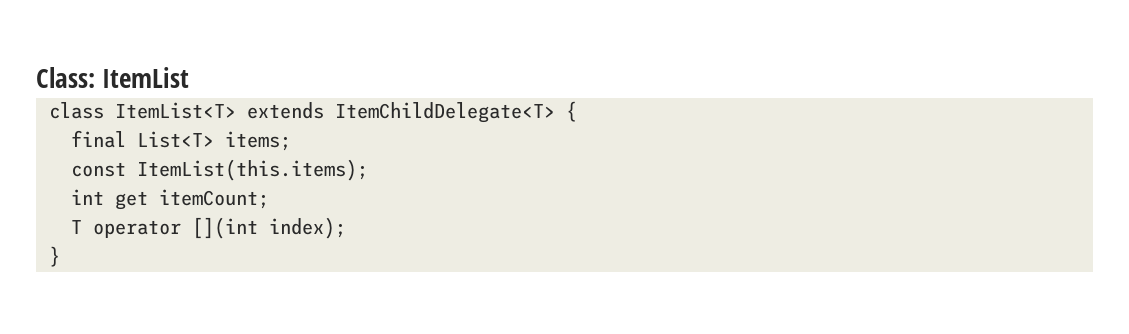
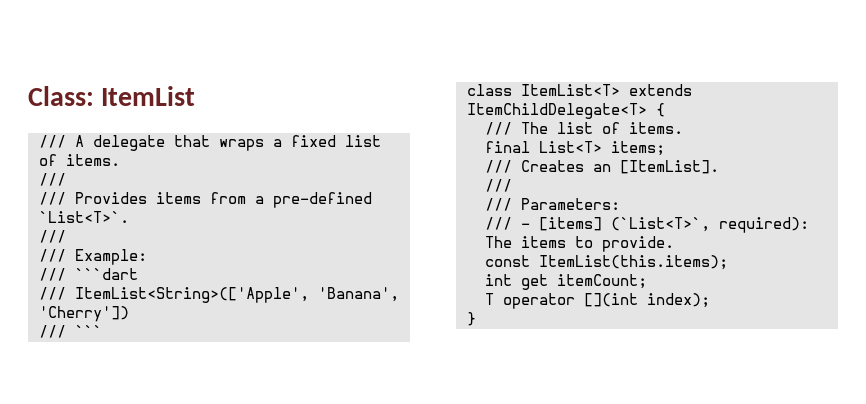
(190, 77) none -> [38,135,381,151] [38,154,120,166] [38,173,66,186] [38,192,372,208] [38,211,129,223] [38,230,66,243] [38,249,147,265] [38,268,138,281] [38,287,399,303] [38,306,129,322] [38,325,102,338] // /// A delegate that wraps a fixed list of items. // /// // /// Provides items from a pre-defined `List<T>`. // /// // /// Example: // /// ```dart // /// ItemList<String>(['Apple', 'Banana', 'Cherry']) // /// ```
[70,130,291,151] final List<T> items; -> [484,122,683,135] [484,141,665,156] [484,160,719,174] [484,179,512,192] [484,198,620,211] [484,217,809,233] [484,236,674,252] /// The list of items. // final List<T> items; // /// Creates an [ItemList]. // /// // /// Parameters: // /// - [items] (`List<T>`, required): The items to provide.

